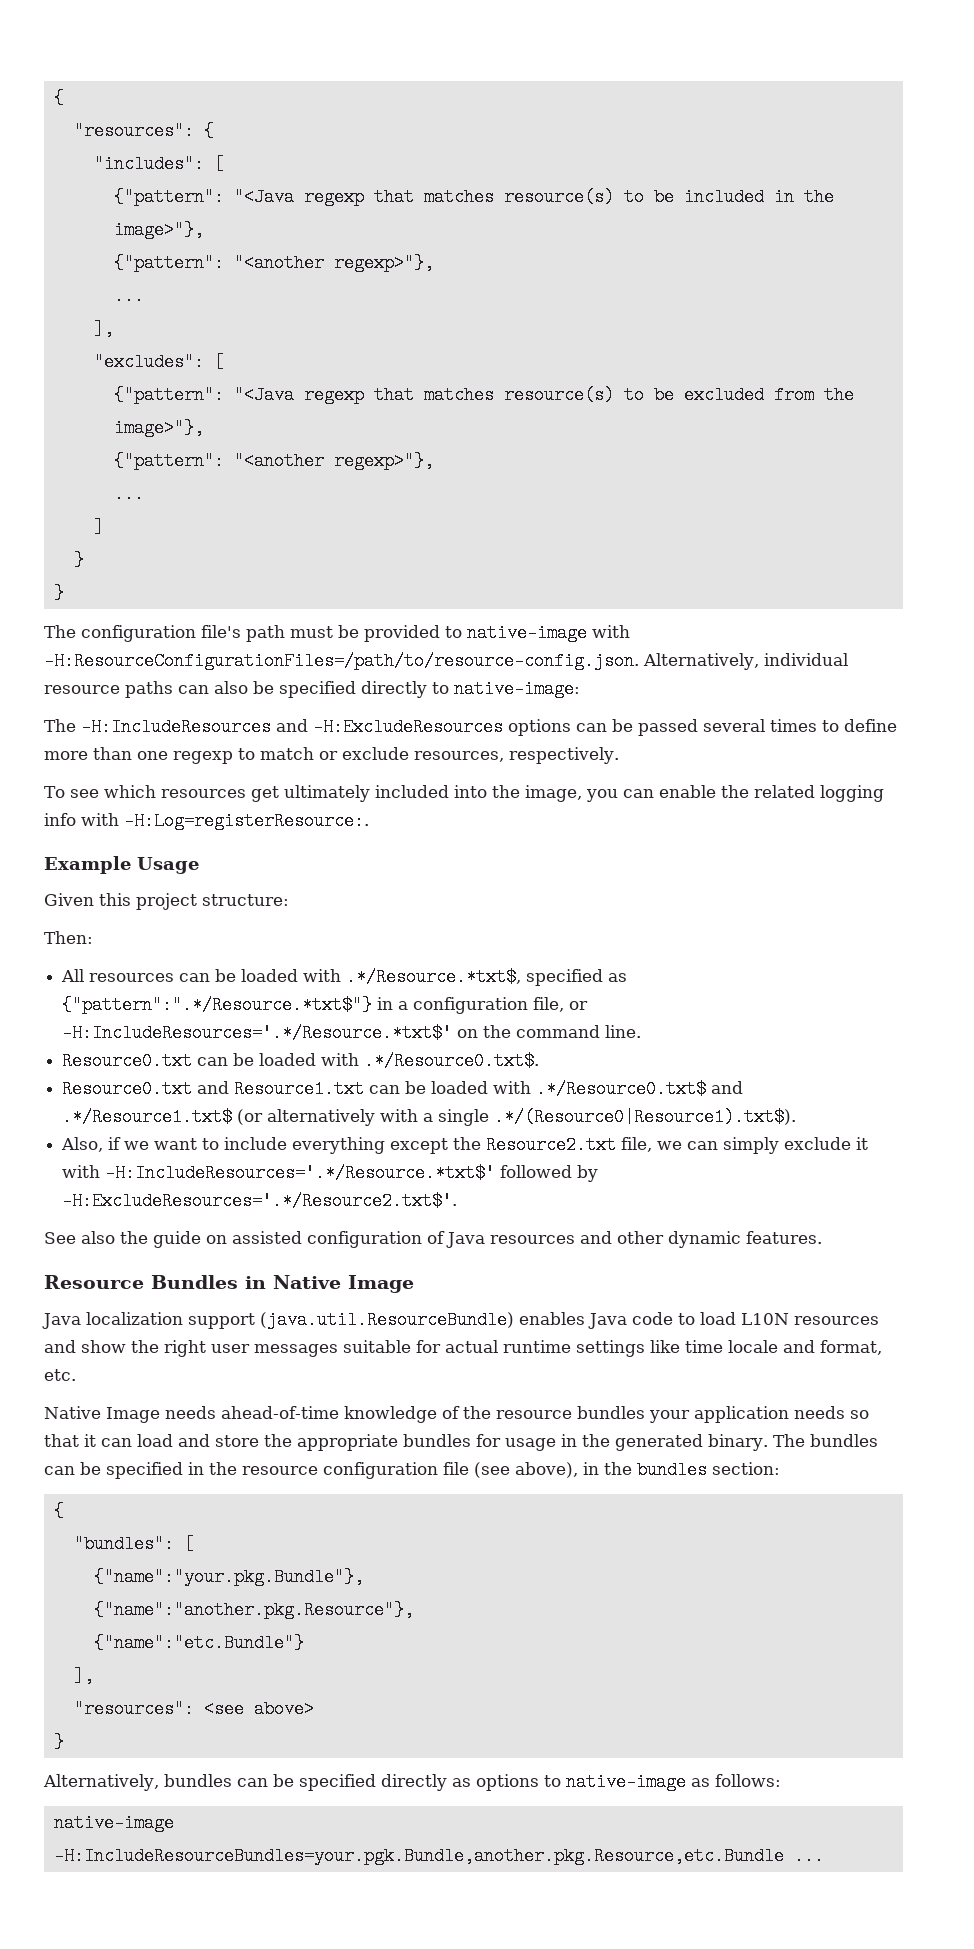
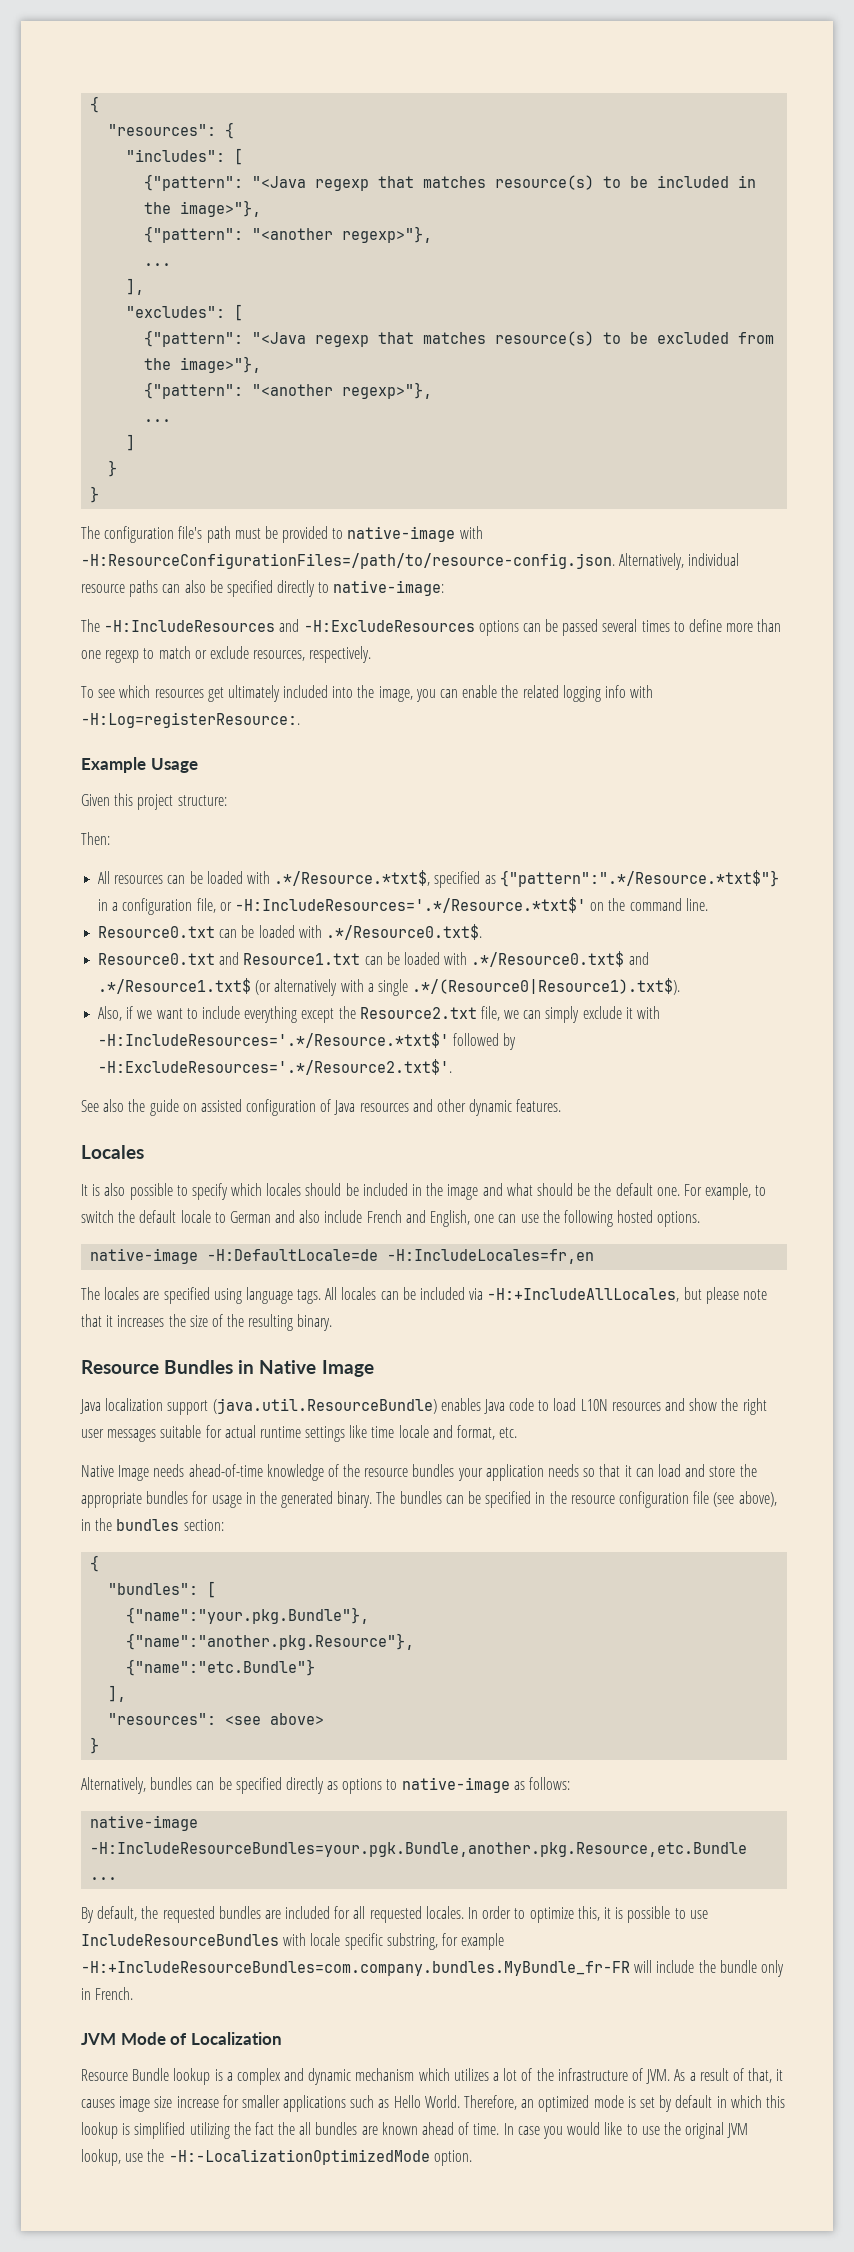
(822, 1237) none -> [81,1145,144,1159] [81,1183,767,1200] [81,1210,701,1227] [90,1248,595,1264] [81,1287,767,1304] [81,1314,333,1331] // Locales // It is also possible to specify which locales should be included in the image and what should be the default one. For example, to switch the default locale to German and also include French and English, one can use the following hosted options. // native-image -H:DefaultLocale=de -H:IncludeLocales=fr,en // The locales are specified using language tags. All locales can be included via -H:+IncludeAllLocales, but please note that it increases the size of the resulting binary.
(824, 1856) none -> [81,1906,708,1923] [81,1933,505,1950] [81,1960,784,1977] [81,1987,134,2000] [81,2032,282,2045] [81,2068,784,2085] [81,2095,785,2112] [81,2122,749,2139] [81,2149,472,2166] // By default, the requested bundles are included for all requested locales. In order to optimize this, it is possible to use IncludeResourceBundles with locale specific substring, for example -H:+IncludeResourceBundles=com.company.bundles.MyBundle_fr-FR will include the bundle only in French. // JVM Mode of Localization // Resource Bundle lookup is a complex and dynamic mechanism which utilizes a lot of the infrastructure of JVM. As a result of that, it causes image size increase for smaller applications such as Hello World. Therefore, an optimized mode is set by default in which this lookup is simplified utilizing the fact the all bundles are known ahead of time. In case you would like to use the original JVM lookup, use the -H:-LocalizationOptimizedMode option.

